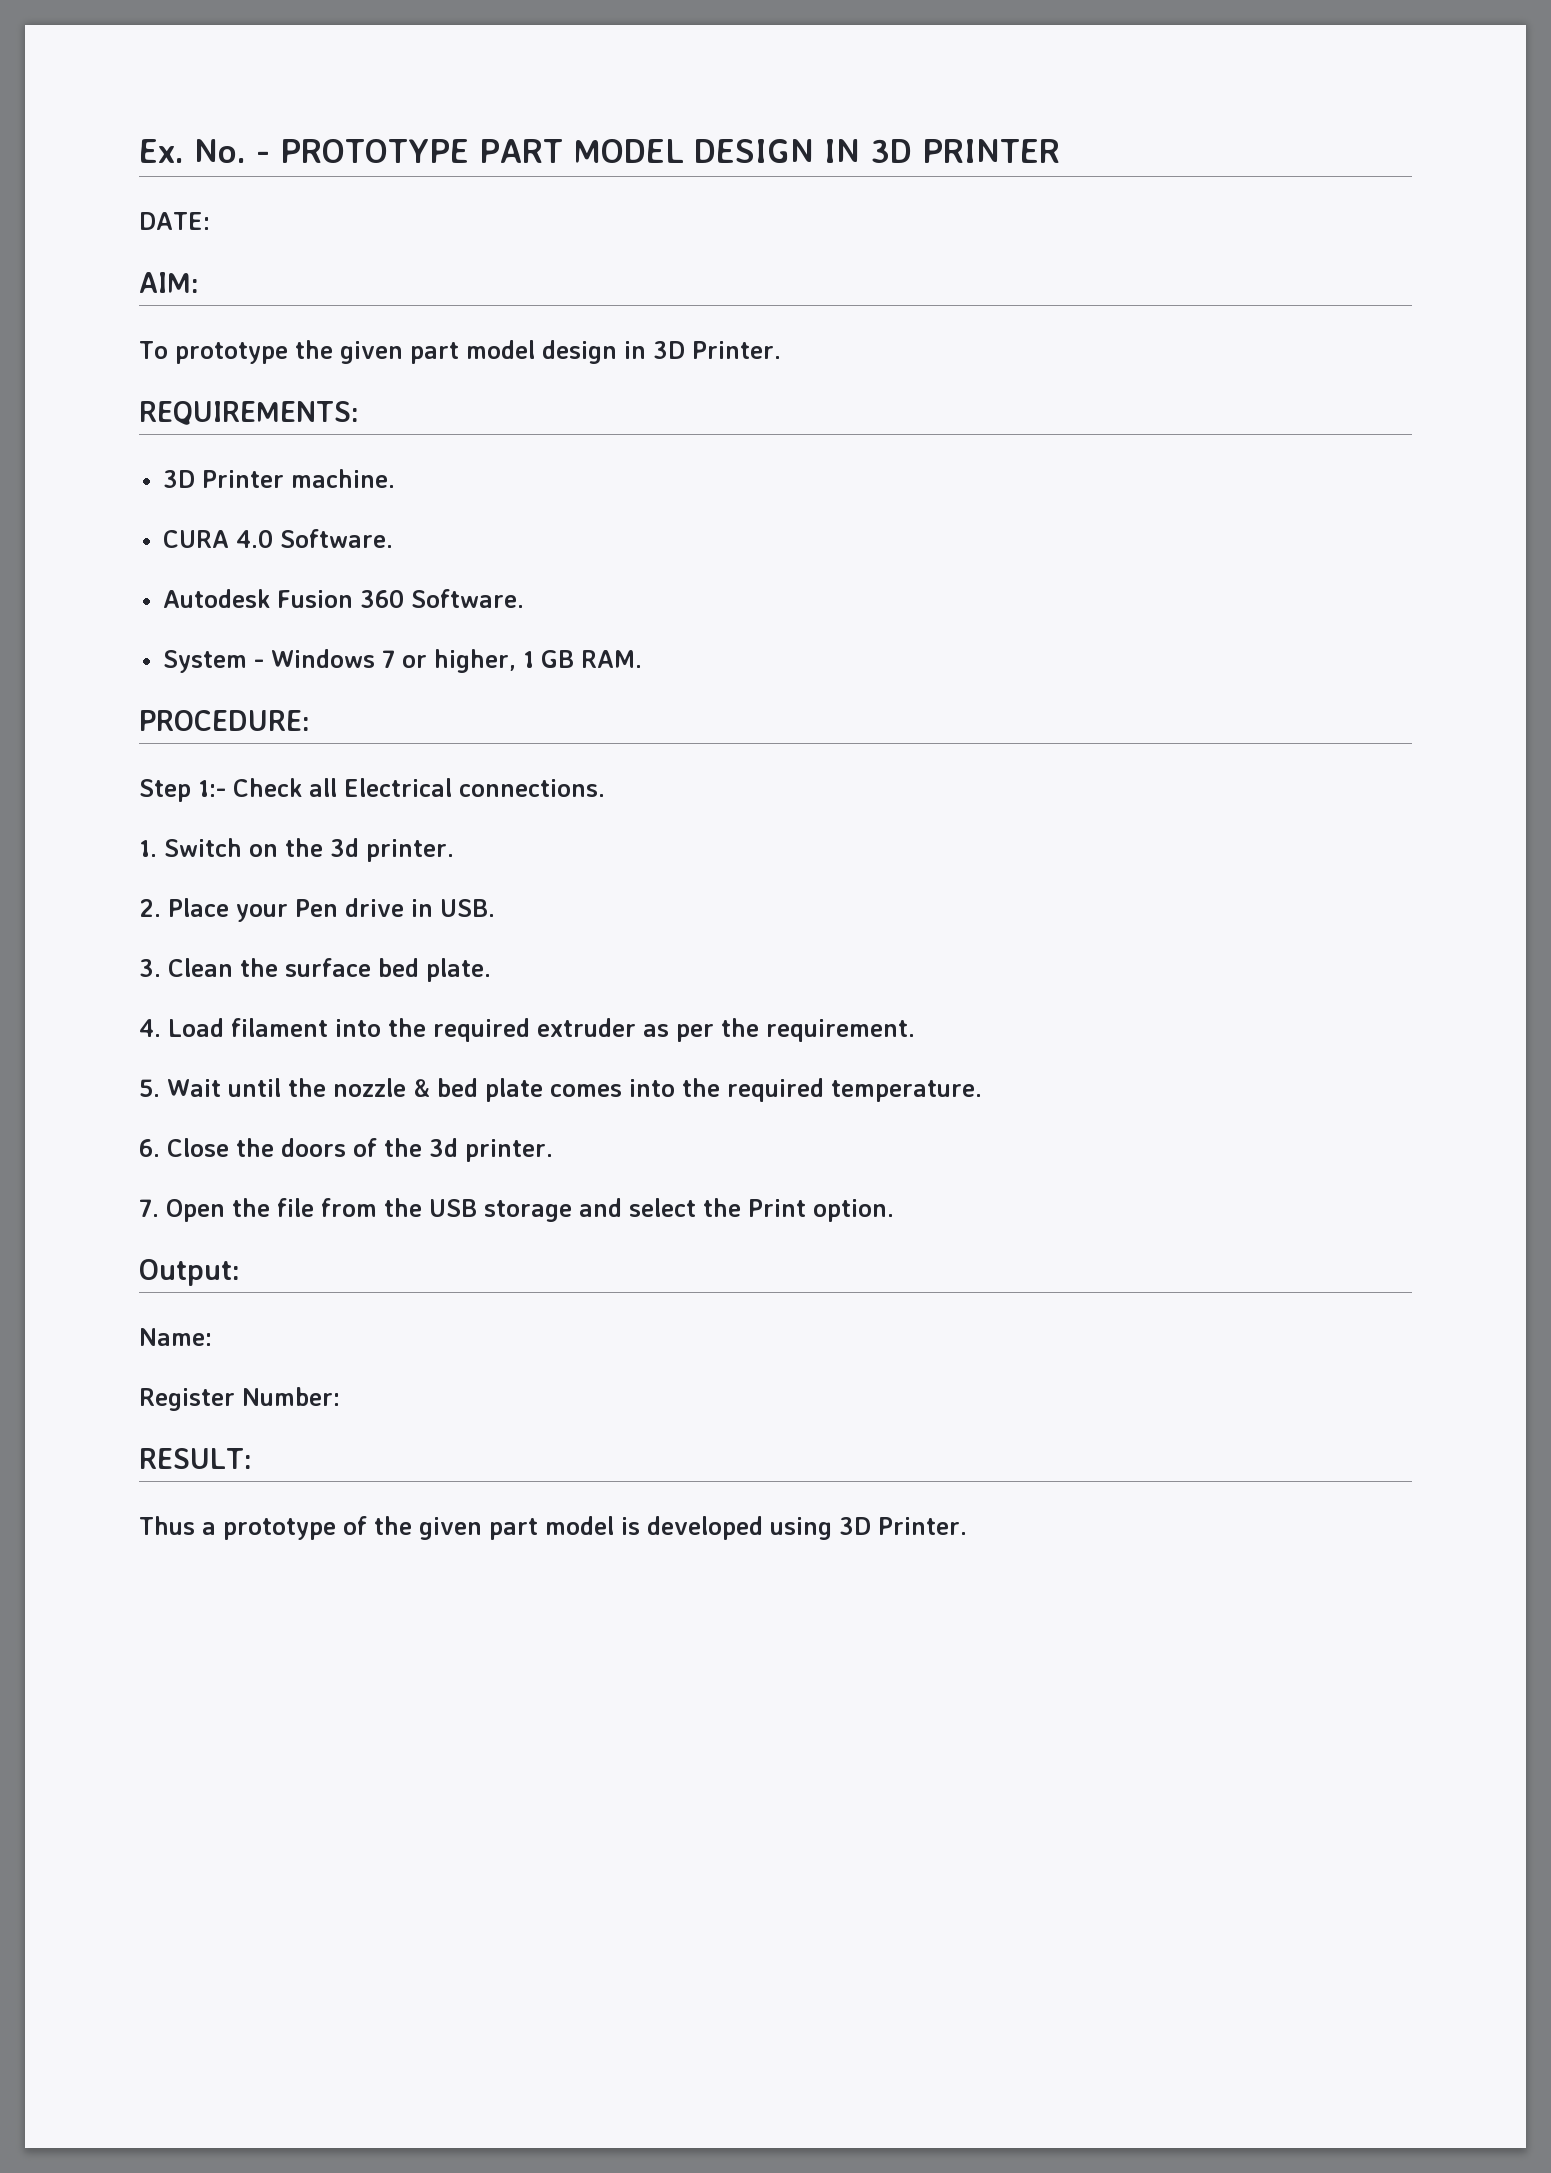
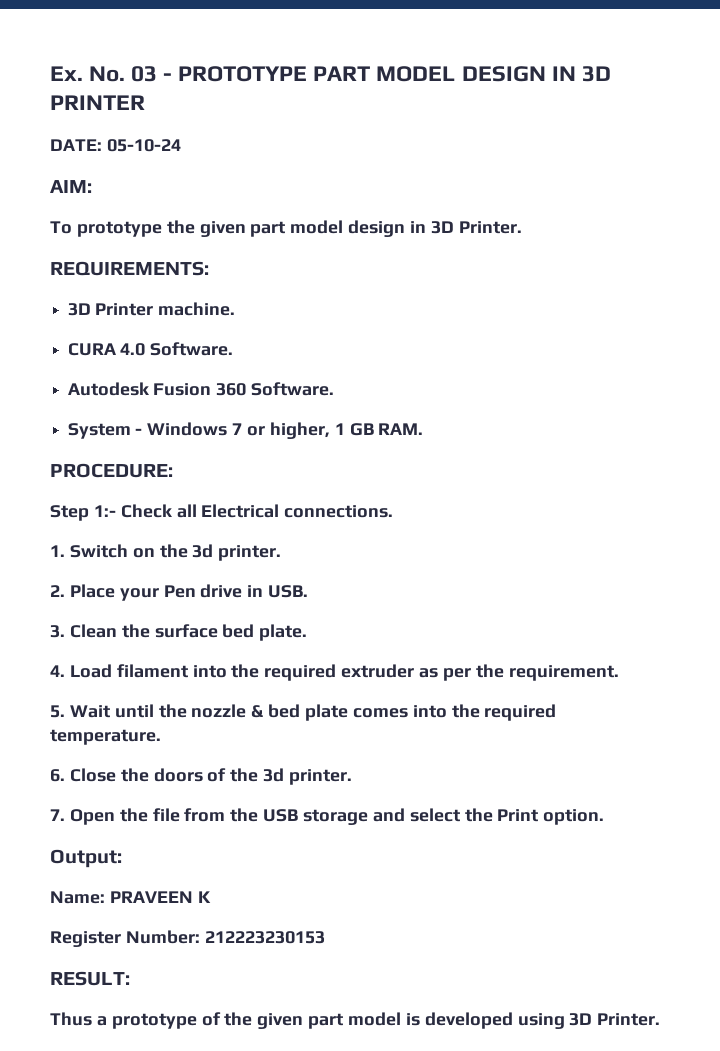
(246, 151) none -> [131,66,158,82] 03
(210, 221) none -> [106,139,181,152] 05-10-24
(212, 1337) none -> [109,891,211,903] PRAVEEN K
(340, 1396) none -> [204,931,325,944] 212223230153

